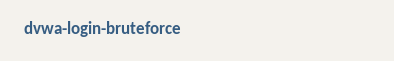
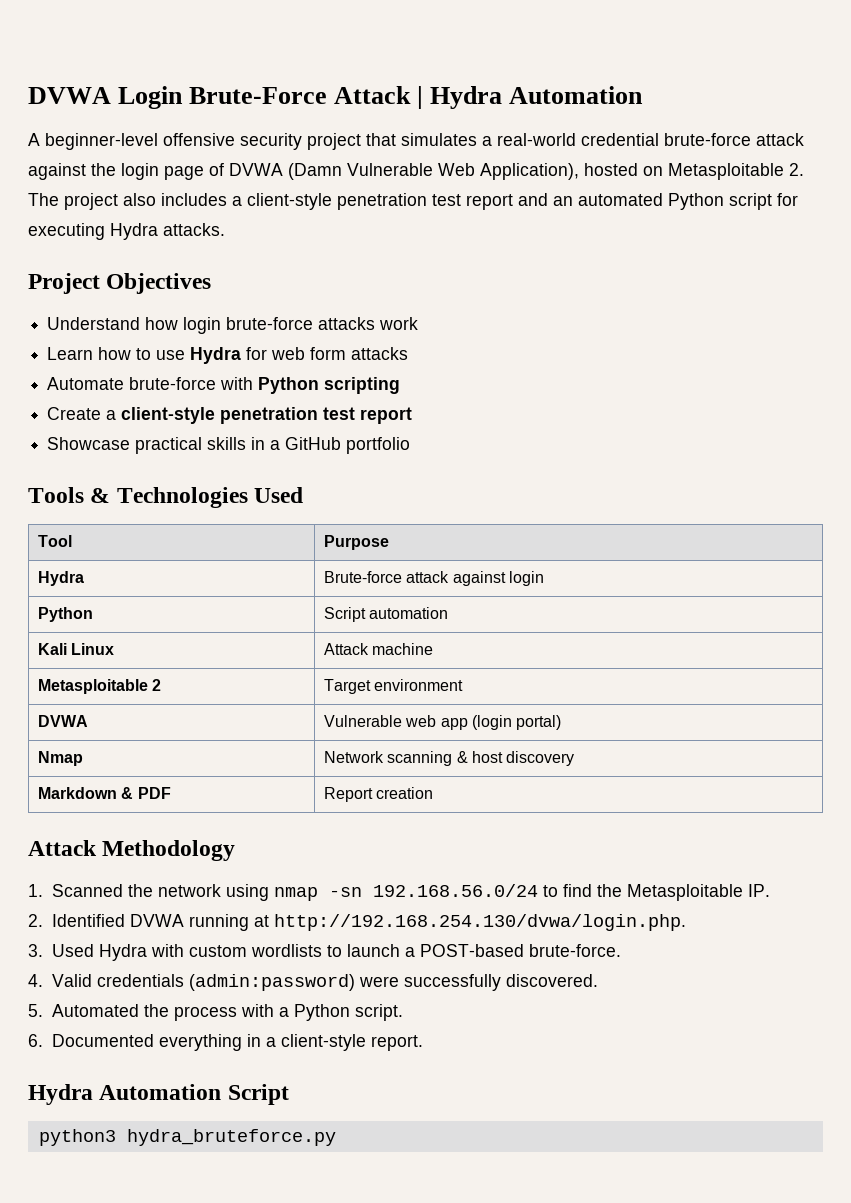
[24,21,181,37] dvwa-login-bruteforce -> [28,86,644,109] [28,133,804,150] [28,163,804,180] [28,193,798,210] [28,223,225,240] [28,273,212,294] [47,317,419,334] [47,347,409,364] [47,377,401,394] [47,407,413,424] [47,437,411,454] [28,487,304,508] [38,535,73,547] [324,535,390,550] [38,571,85,586] [324,571,545,586] [38,607,94,622] [324,607,449,622] [38,643,115,655] [324,643,434,655] [38,679,162,694] [324,679,464,694] [38,715,89,727] [324,715,562,730] [38,751,84,766] [324,751,575,766] [38,787,171,799] [324,787,434,802] [28,840,236,861] [28,884,770,901] [28,914,686,931] [28,944,621,961] [28,974,598,991] [28,1004,403,1021] [28,1034,423,1051] [28,1084,289,1105] [38,1129,336,1146] DVWA Login Brute-Force Attack | Hydra Automation // A beginner-level offensive security project that simulates a real-world credential brute-force attack against the login page of DVWA (Damn Vulnerable Web Application), hosted on Metasploitable 2. The project also includes a client-style penetration test report and an automated Python script for executing Hydra attacks. // Project Objectives // Understand how login brute-force attacks work // Learn how to use Hydra for web form attacks // Automate brute-force with Python scripting // Create a client-style penetration test report // Showcase practical skills in a GitHub portfolio // Tools & Technologies Used // Tool | Purpose // Hydra | Brute-force attack against login // Python | Script automation // Kali Linux | Attack machine // Metasploitable 2 | Target environment // DVWA | Vulnerable web app (login portal) // Nmap | Network scanning & host discovery // Markdown & PDF | Report creation // Attack Methodology // 1. Scanned the network using nmap -sn 192.168.56.0/24 to find the Metasploitable IP. // 2. Identified DVWA running at http://192.168.254.130/dvwa/login.php. // 3. Used Hydra with custom wordlists to launch a POST-based brute-force. // 4. Valid credentials (admin:password) were successfully discovered. // 5. Automated the process with a Python script. // 6. Documented everything in a client-style report. // Hydra Automation Script // python3 hydra_bruteforce.py

